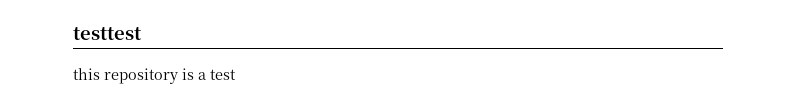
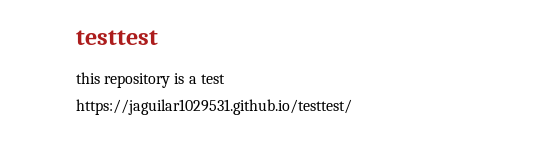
(236, 74) none -> [76,99,352,115] https://jaguilar1029531.github.io/testtest/

